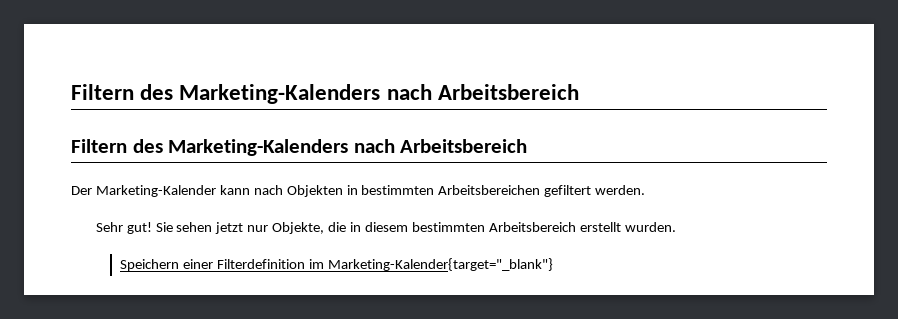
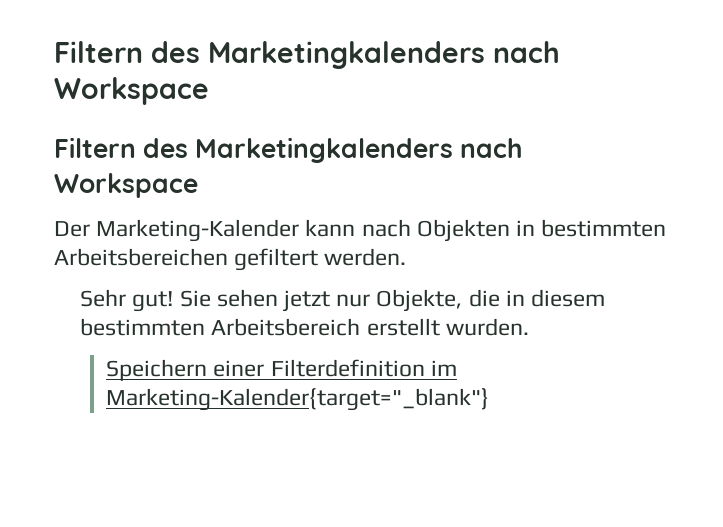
[71,84,579,104] [71,139,528,156] Filtern des Marketing-Kalenders nach Arbeitsbereich // Filtern des Marketing-Kalenders nach Arbeitsbereich -> [54,41,560,69] [54,77,209,105] [54,137,524,163] [54,173,198,198] Filtern des Marketingkalenders nach Workspace // Filtern des Marketingkalenders nach Workspace

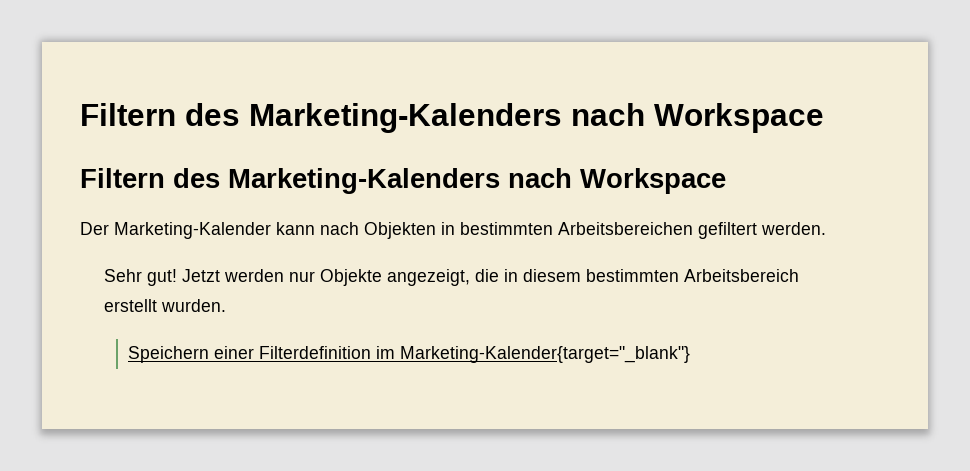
[54,41,485,69] Filtern des Marketingkalenders -> [80,103,562,133] Filtern des Marketing-Kalenders
[195,137,454,163] Marketingkalenders -> [228,168,500,194] Marketing-Kalenders
[179,289,463,312] Sie sehen jetzt nur Objekte, -> [181,269,470,286] Jetzt werden nur Objekte angezeigt,

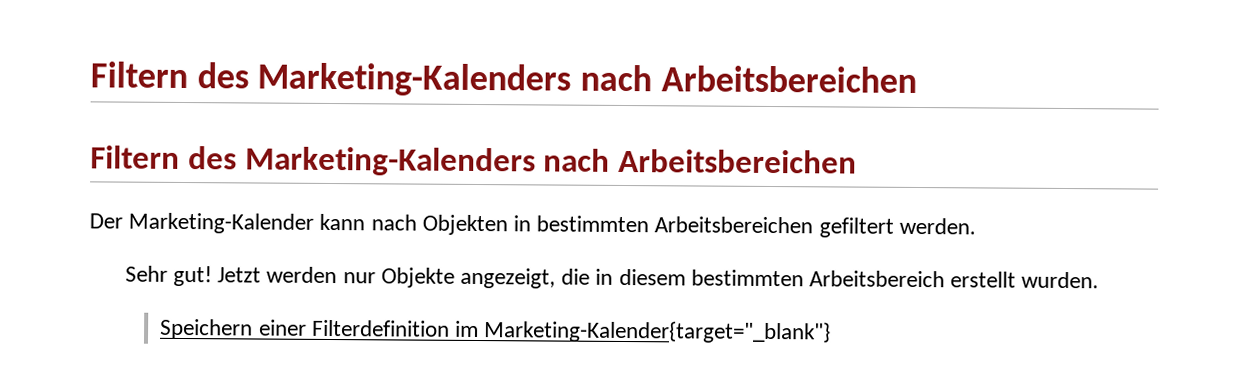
[80,103,824,133] [80,168,726,194] Filtern des Marketing-Kalenders nach Workspace // Filtern des Marketing-Kalenders nach Workspace -> [90,61,917,97] [90,145,858,177] Filtern des Marketing-Kalenders nach Arbeitsbereichen // Filtern des Marketing-Kalenders nach Arbeitsbereichen

